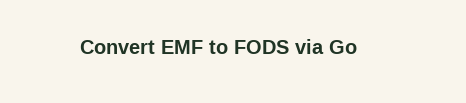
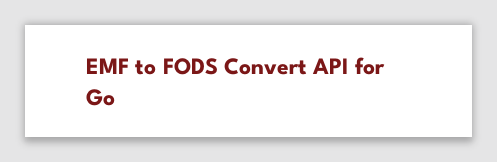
[80,40,155,54] Convert -> (86, 66) none
[295,39,324,54] via -> [224,57,385,75] Convert API for

